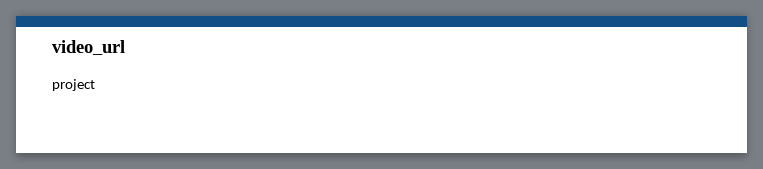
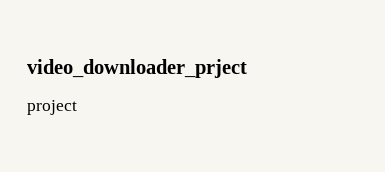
[52,40,125,55] video_url -> [27,59,247,78] video_downloader_prject

